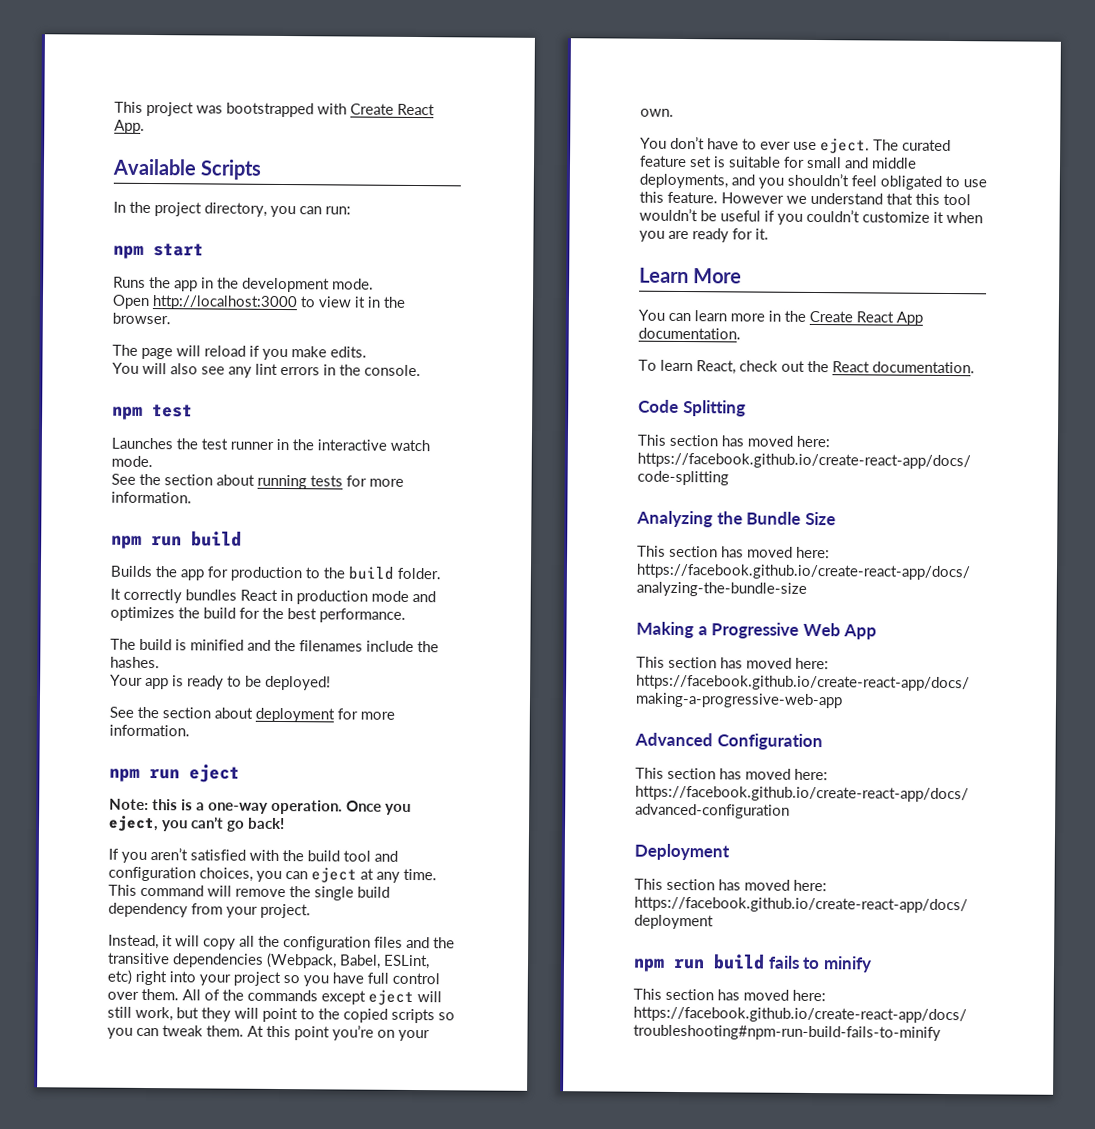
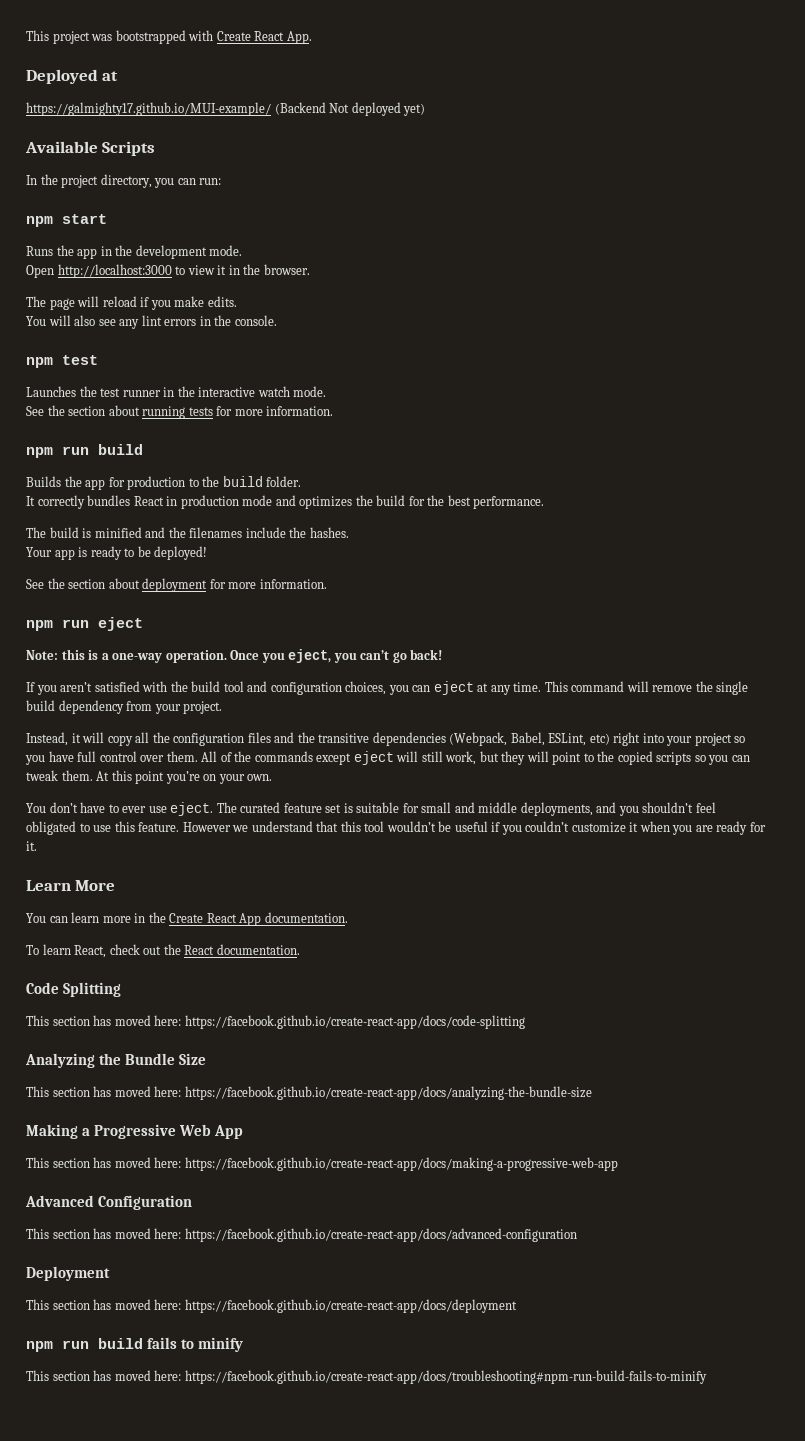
(145, 126) none -> [26,69,119,84] [26,102,426,116] // Deployed at // https://galmighty17.github.io/MUI-example/ (Backend Not deployed yet)

